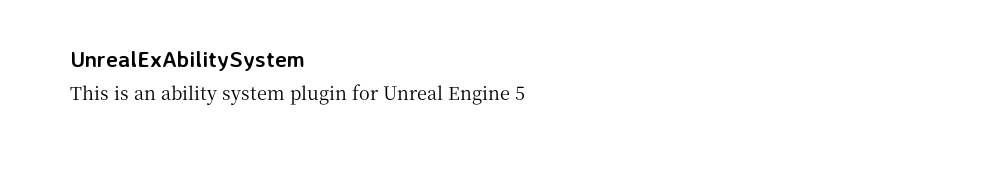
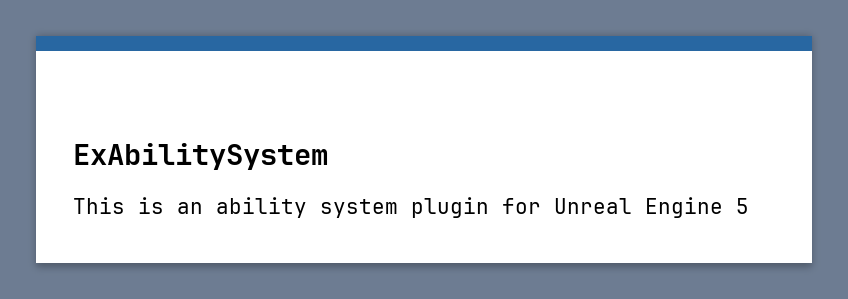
[70,51,305,71] UnrealExAbilitySystem -> [73,143,328,170] ExAbilitySystem

